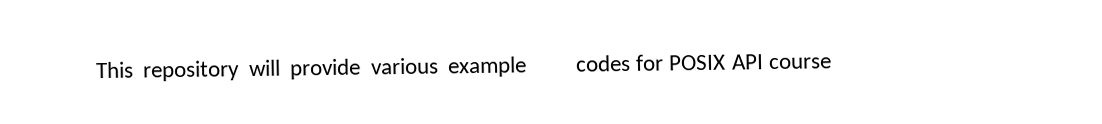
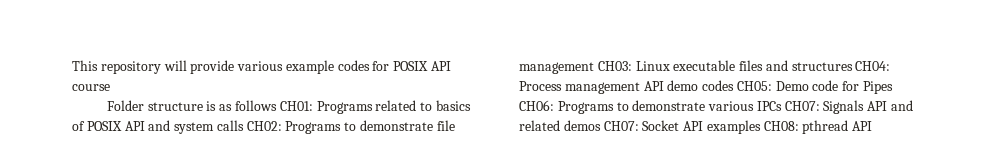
(832, 63) none -> [106,100,471,114] [72,120,455,134] [519,60,891,74] [519,80,894,94] [519,100,914,114] [519,120,873,134] // Folder structure is as follows CH01: Programs related to basics of POSIX API and system calls CH02: Programs to demonstrate file management CH03: Linux executable files and structures CH04: Process management API demo codes CH05: Demo code for Pipes CH06: Programs to demonstrate various IPCs CH07: Signals API and related demos CH07: Socket API examples CH08: pthread API

